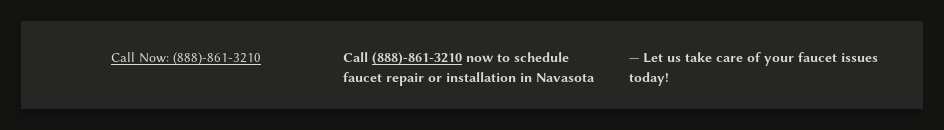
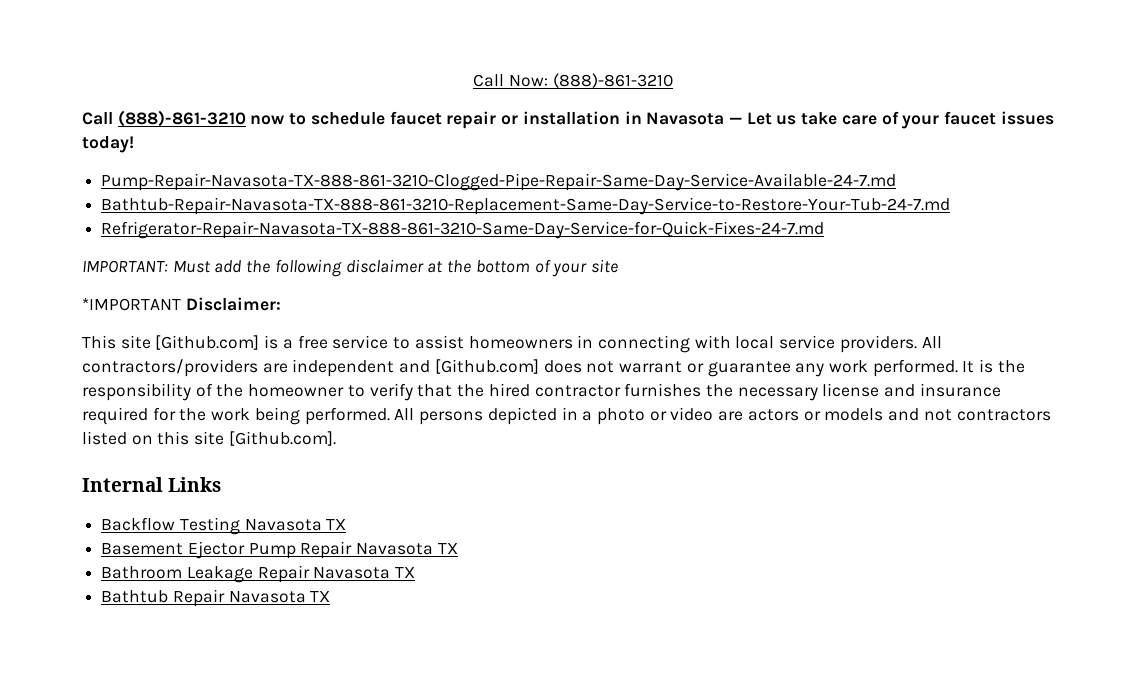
(669, 79) none -> [101,173,897,191] [101,197,951,215] [101,221,825,239] [82,259,618,277] [82,297,281,311] [82,335,942,353] [82,359,1025,377] [82,383,1001,401] [82,407,1051,425] [82,431,336,446] [82,477,222,492] [101,517,347,535] [101,541,458,559] [101,565,416,583] [101,589,331,607] // Pump-Repair-Navasota-TX-888-861-3210-Clogged-Pipe-Repair-Same-Day-Service-Available-24-7.md // Bathtub-Repair-Navasota-TX-888-861-3210-Replacement-Same-Day-Service-to-Restore-Your-Tub-24-7.md // Refrigerator-Repair-Navasota-TX-888-861-3210-Same-Day-Service-for-Quick-Fixes-24-7.md // IMPORTANT: Must add the following disclaimer at the bottom of your site // *IMPORTANT Disclaimer: // This site [Github.com] is a free service to assist homeowners in connecting with local service providers. All contractors/providers are independent and [Github.com] does not warrant or guarantee any work performed. It is the responsibility of the homeowner to verify that the hired contractor furnishes the necessary license and insurance required for the work being performed. All persons depicted in a photo or video are actors or models and not contractors listed on this site [Github.com]. // Internal Links // Backflow Testing Navasota TX // Basement Ejector Pump Repair Navasota TX // Bathroom Leakage Repair Navasota TX // Bathtub Repair Navasota TX

